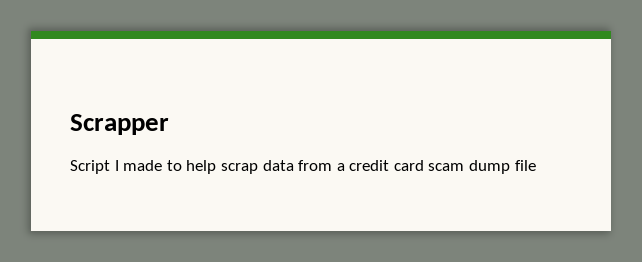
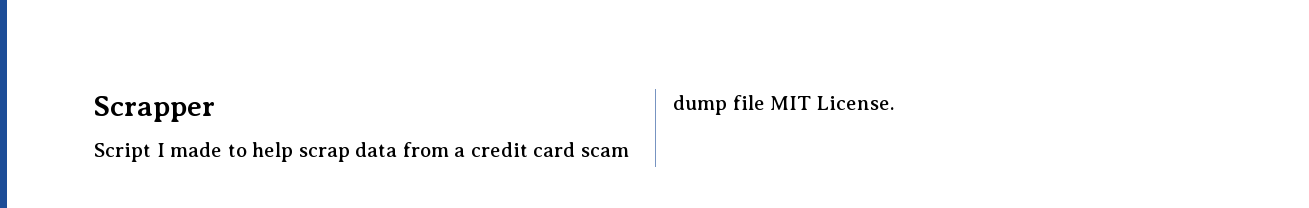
(536, 165) none -> [770,96,894,110] MIT License.

